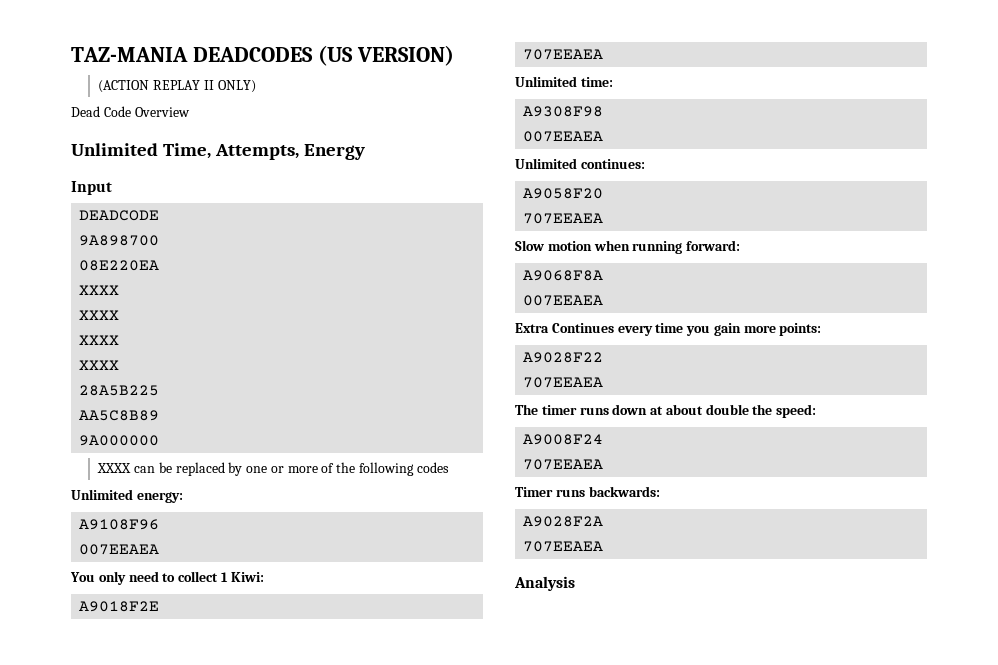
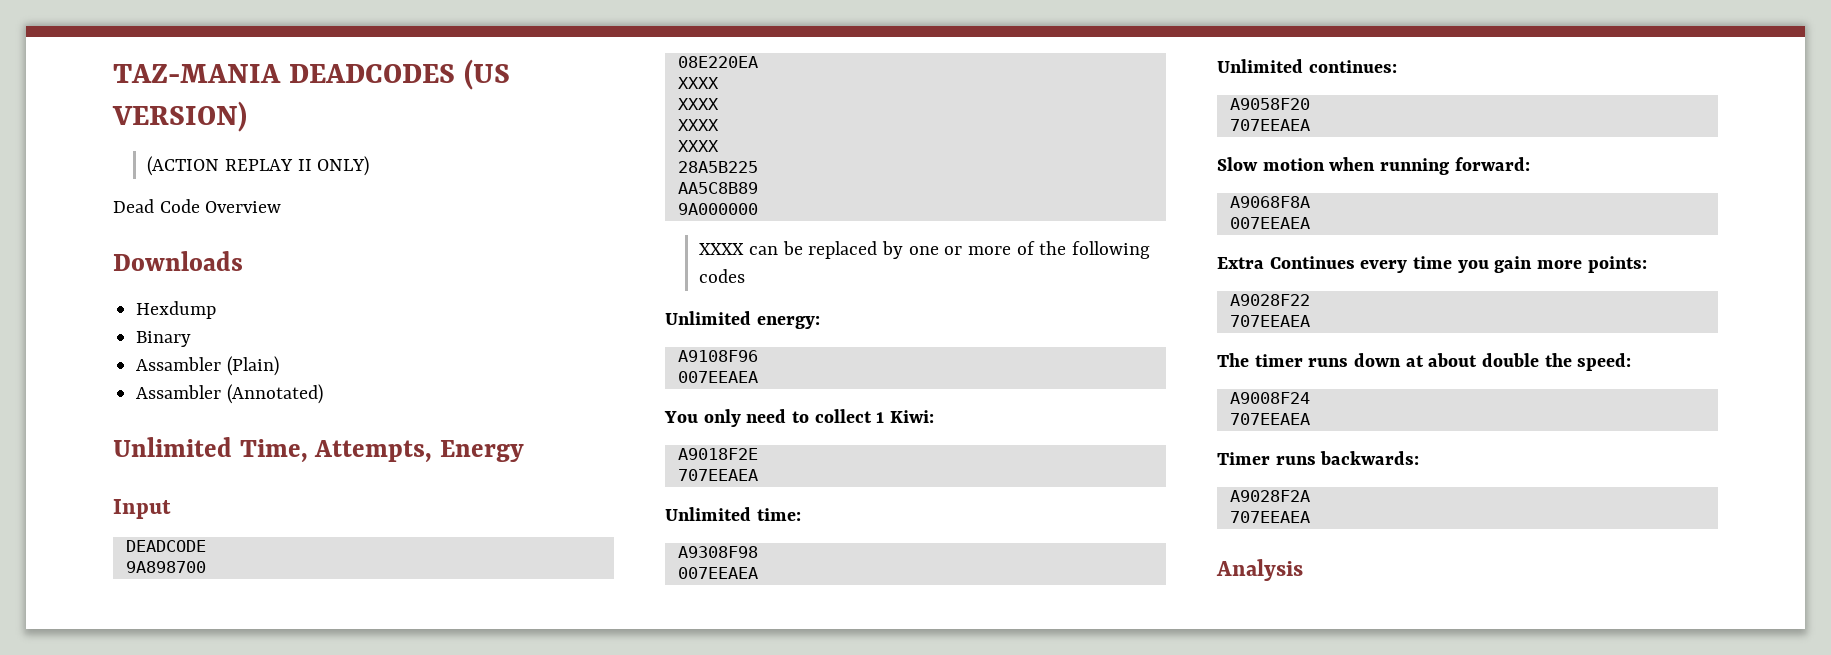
(190, 112) none -> [113,251,243,271] [136,301,217,319] [136,331,192,347] [136,356,279,376] [136,384,323,404] // Downloads // Hexdump // Binary // Assambler (Plain) // Assambler (Annotated)

